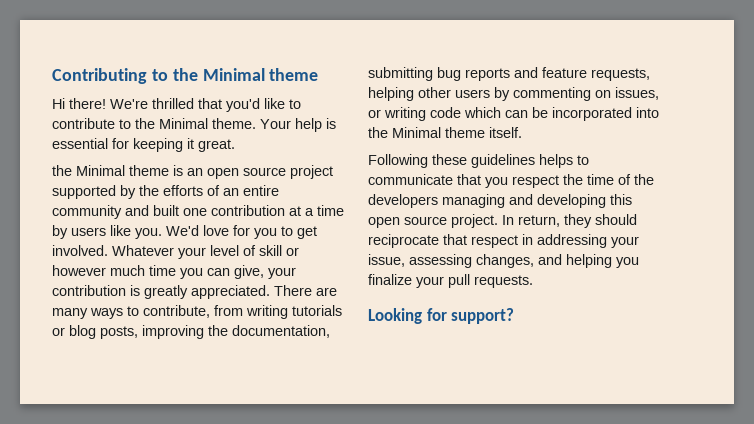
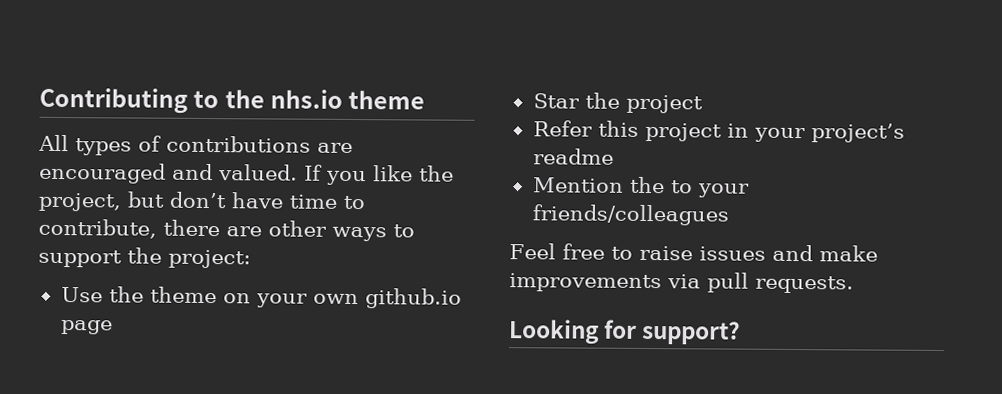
[202,68,265,81] Minimal -> [270,89,344,109] nhs.io
[52,98,301,112] [52,118,336,132] [52,138,235,152] [52,165,333,179] [52,185,279,199] [52,205,344,219] [52,225,317,239] [52,245,299,259] [52,265,296,279] [52,285,337,299] [52,305,342,319] [52,325,330,339] [368,67,650,81] [368,87,659,101] [368,107,659,121] [368,127,522,138] [368,154,589,168] [368,174,654,188] [368,194,632,208] [368,214,637,228] [368,234,639,248] [368,254,639,268] [368,274,444,288] Hi there! We're thrilled that you'd like to contribute to the Minimal theme. Your help is essential for keeping it great. // the Minimal theme is an open source project supported by the efforts of an entire community and built one contribution at a time by users like you. We'd love for you to get involved. Whatever your level of skill or however much time you can give, your contribution is greatly appreciated. There are many ways to contribute, from writing tutorials or blog posts, improving the documentation, submitting bug reports and feature requests, helping other users by commenting on issues, or writing code which can be incorporated into the Minimal theme itself. // Following these guidelines helps to communicate that you respect the time of the developers managing and developing this open source project. In return, they should reciprocate that respect in addressing your issue, assessing changes, and helping you finalize your -> [38,134,353,156] [39,162,454,186] [38,191,366,212] [38,218,415,242] [38,247,251,269] [60,286,462,309] [60,320,113,335] [532,92,703,114] [532,120,905,143] [532,148,614,165] [532,176,750,198] [531,204,729,226] [509,243,878,262] [509,273,701,293] All types of contributions are encouraged and valued. If you like the project, but don’t have time to contribute, there are other ways to support the project: // Use the theme on your own github.io page // Star the project // Refer this project in your project’s readme // Mention the to your friends/colleagues // Feel free to raise issues and make improvements via

